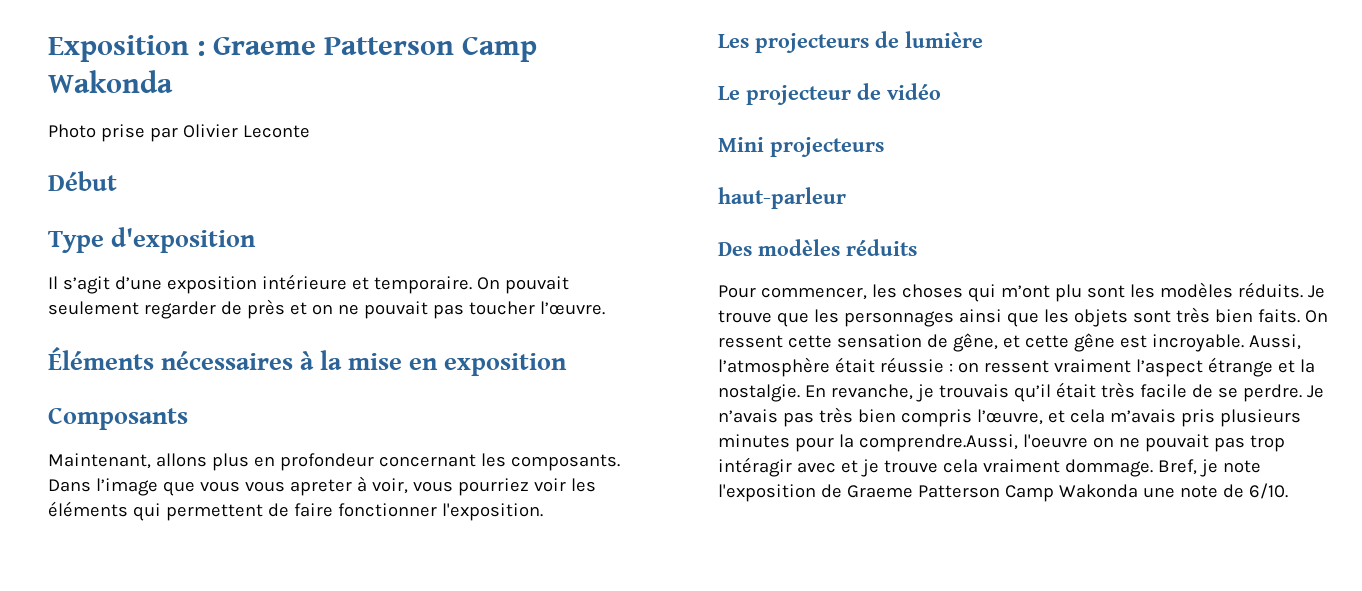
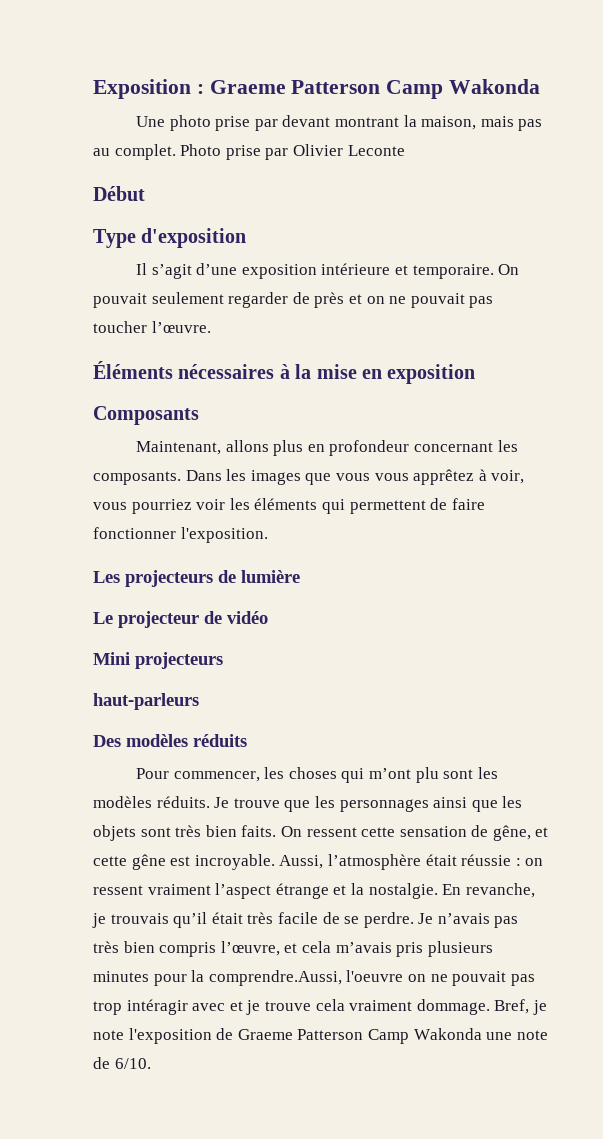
(173, 81) none -> [136,115,543,131] [93,144,176,160] Une photo prise par devant montrant la maison, mais pas au complet.
[95,478,158,496] l’image -> [226,469,301,485] les images
[289,479,352,496] apreter -> [413,469,475,485] apprêtez
[718,187,846,209] haut-parleur -> [93,693,199,710] haut-parleurs

